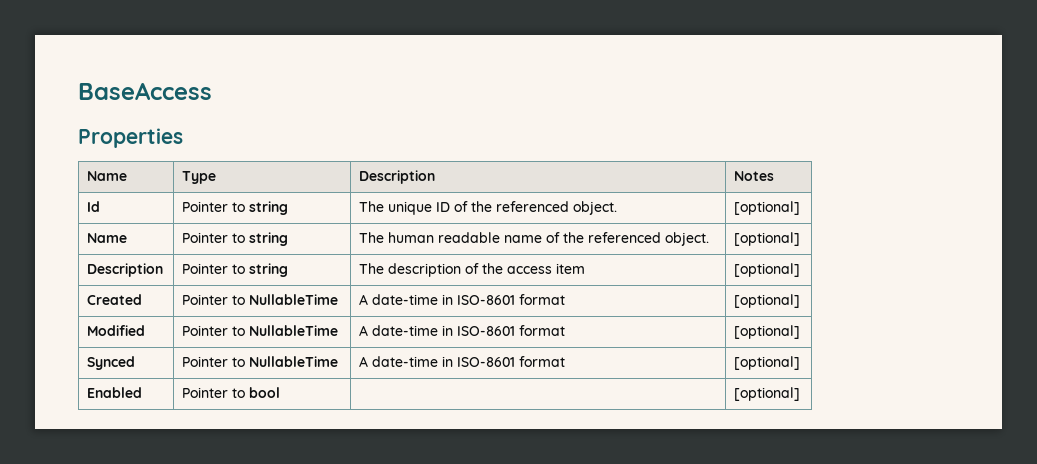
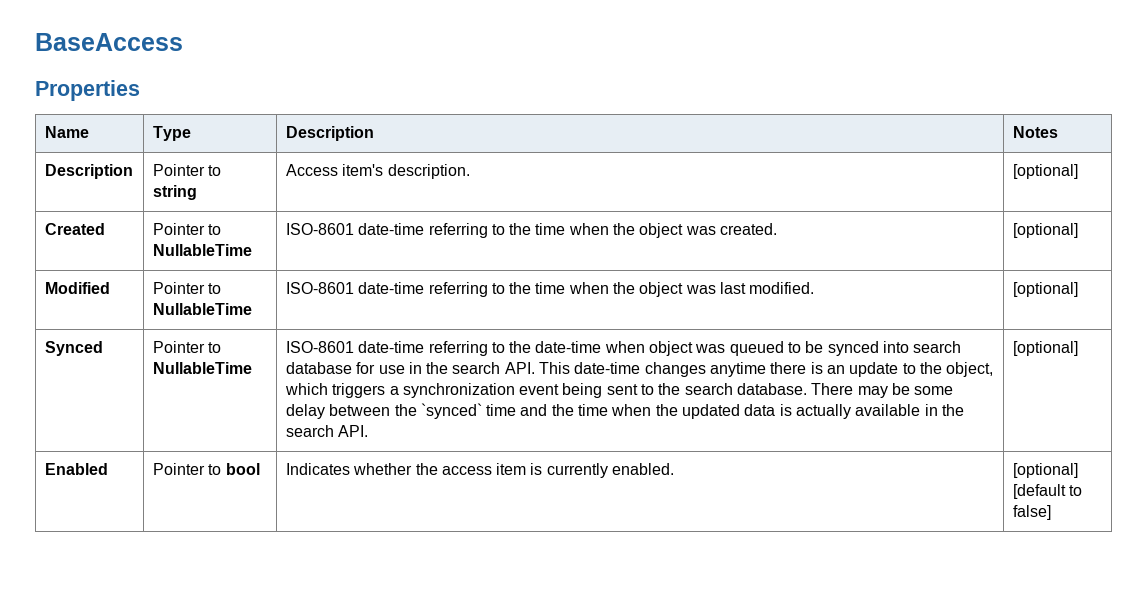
[87,201,101,212] [182,201,289,215] [359,201,618,215] [734,201,801,215] [87,233,128,243] [182,232,289,246] [359,232,710,246] [734,232,801,246] [87,263,164,277] [182,263,289,277] [359,263,586,277] Id | Pointer to string | The unique ID of the referenced object. | [optional] // Name | Pointer to string | The human readable name of the referenced object. | [optional] // Description | Pointer to string | The description of the access item -> [44,164,133,179] [152,164,222,176] [152,185,197,200] [285,164,470,179] Description | Pointer to string | Access item's description.
[359,294,566,305] A date-time in ISO-8601 format -> [285,223,778,238] ISO-8601 date-time referring to the time when the object was created.
[359,325,566,336] A date-time in ISO-8601 format -> [285,282,815,297] ISO-8601 date-time referring to the time when the object was last modified.
[359,356,566,367] A date-time in ISO-8601 format -> [285,341,962,356] [285,362,994,377] [284,383,954,398] [285,403,964,419] [285,425,369,437] ISO-8601 date-time referring to the date-time when object was queued to be synced into search database for use in the search API. This date-time changes anytime there is an update to the object, which triggers a synchronization event being sent to the search database. There may be some delay between the `synced` time and the time when the updated data is actually available in the search API.
[734,387,801,401] | [optional] -> [285,463,675,478] [1012,463,1078,478] [1012,484,1083,499] [1012,505,1051,520] Indicates whether the access item is currently enabled. | [optional] [default to false]

